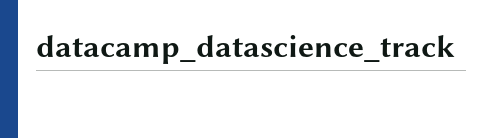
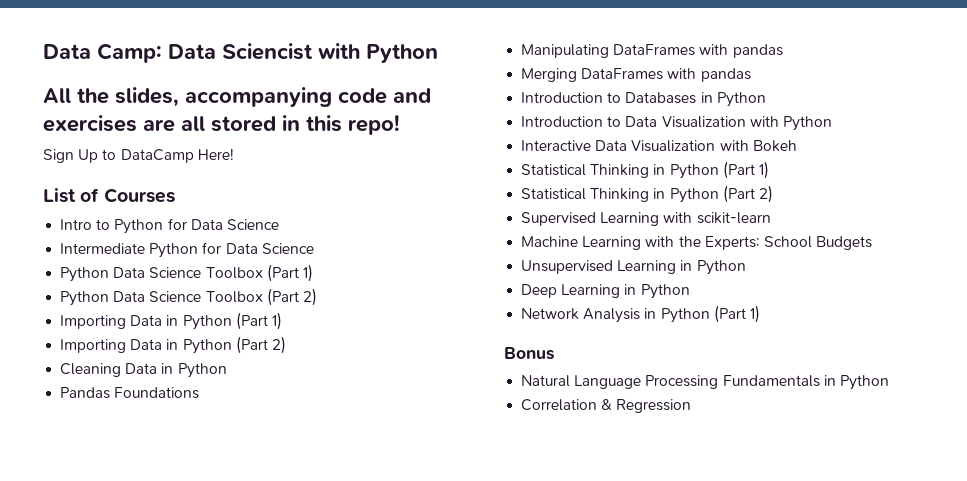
[36,35,455,64] datacamp_datascience_track -> [43,43,438,63] [43,87,431,107] [43,115,400,135] [43,148,234,163] [43,188,175,203] [60,218,279,234] [60,242,314,258] [60,264,313,282] [60,288,317,306] [60,312,282,330] [60,336,286,354] [60,363,227,378] [60,387,200,399] [521,44,783,58] [521,68,751,82] [521,92,766,107] [521,116,832,131] [521,140,797,152] [521,161,769,179] [521,185,773,203] [521,212,771,226] [521,236,873,250] [521,260,746,275] [521,284,690,299] [521,305,760,323] [504,347,554,360] [521,375,889,390] [521,399,692,413] Data Camp: Data Sciencist with Python // All the slides, accompanying code and exercises are all stored in this repo! // Sign Up to DataCamp Here! // List of Courses // Intro to Python for Data Science // Intermediate Python for Data Science // Python Data Science Toolbox (Part 1) // Python Data Science Toolbox (Part 2) // Importing Data in Python (Part 1) // Importing Data in Python (Part 2) // Cleaning Data in Python // Pandas Foundations // Manipulating DataFrames with pandas // Merging DataFrames with pandas // Introduction to Databases in Python // Introduction to Data Visualization with Python // Interactive Data Visualization with Bokeh // Statistical Thinking in Python (Part 1) // Statistical Thinking in Python (Part 2) // Supervised Learning with scikit-learn // Machine Learning with the Experts: School Budgets // Unsupervised Learning in Python // Deep Learning in Python // Network Analysis in Python (Part 1) // Bonus // Natural Language Processing Fundamentals in Python // Correlation & Regression

